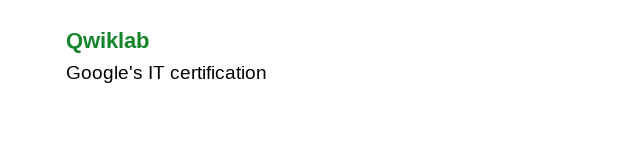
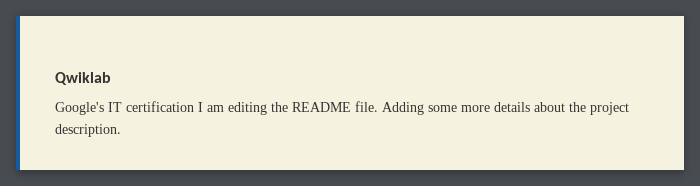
(268, 72) none -> [198,101,629,115] [55,124,121,137] I am editing the README file. Adding some more details about the project description.

